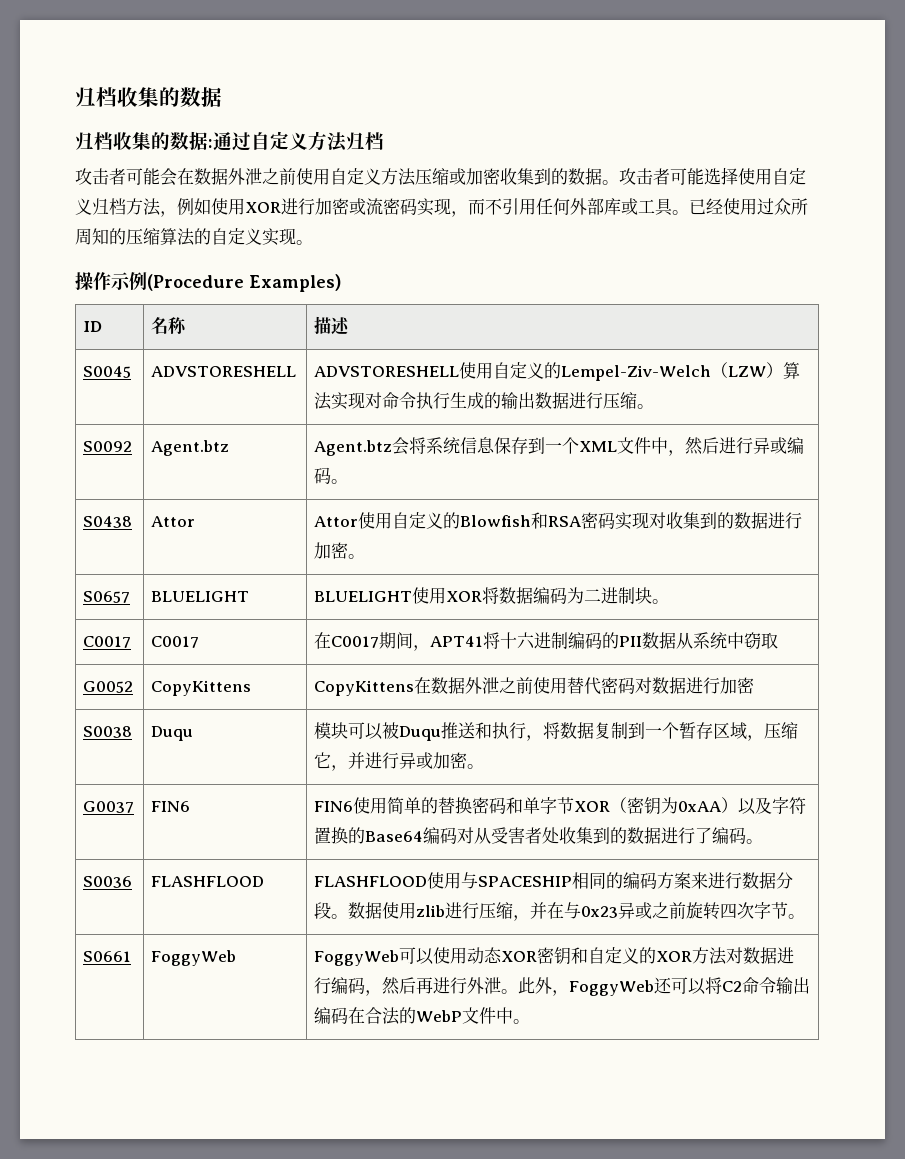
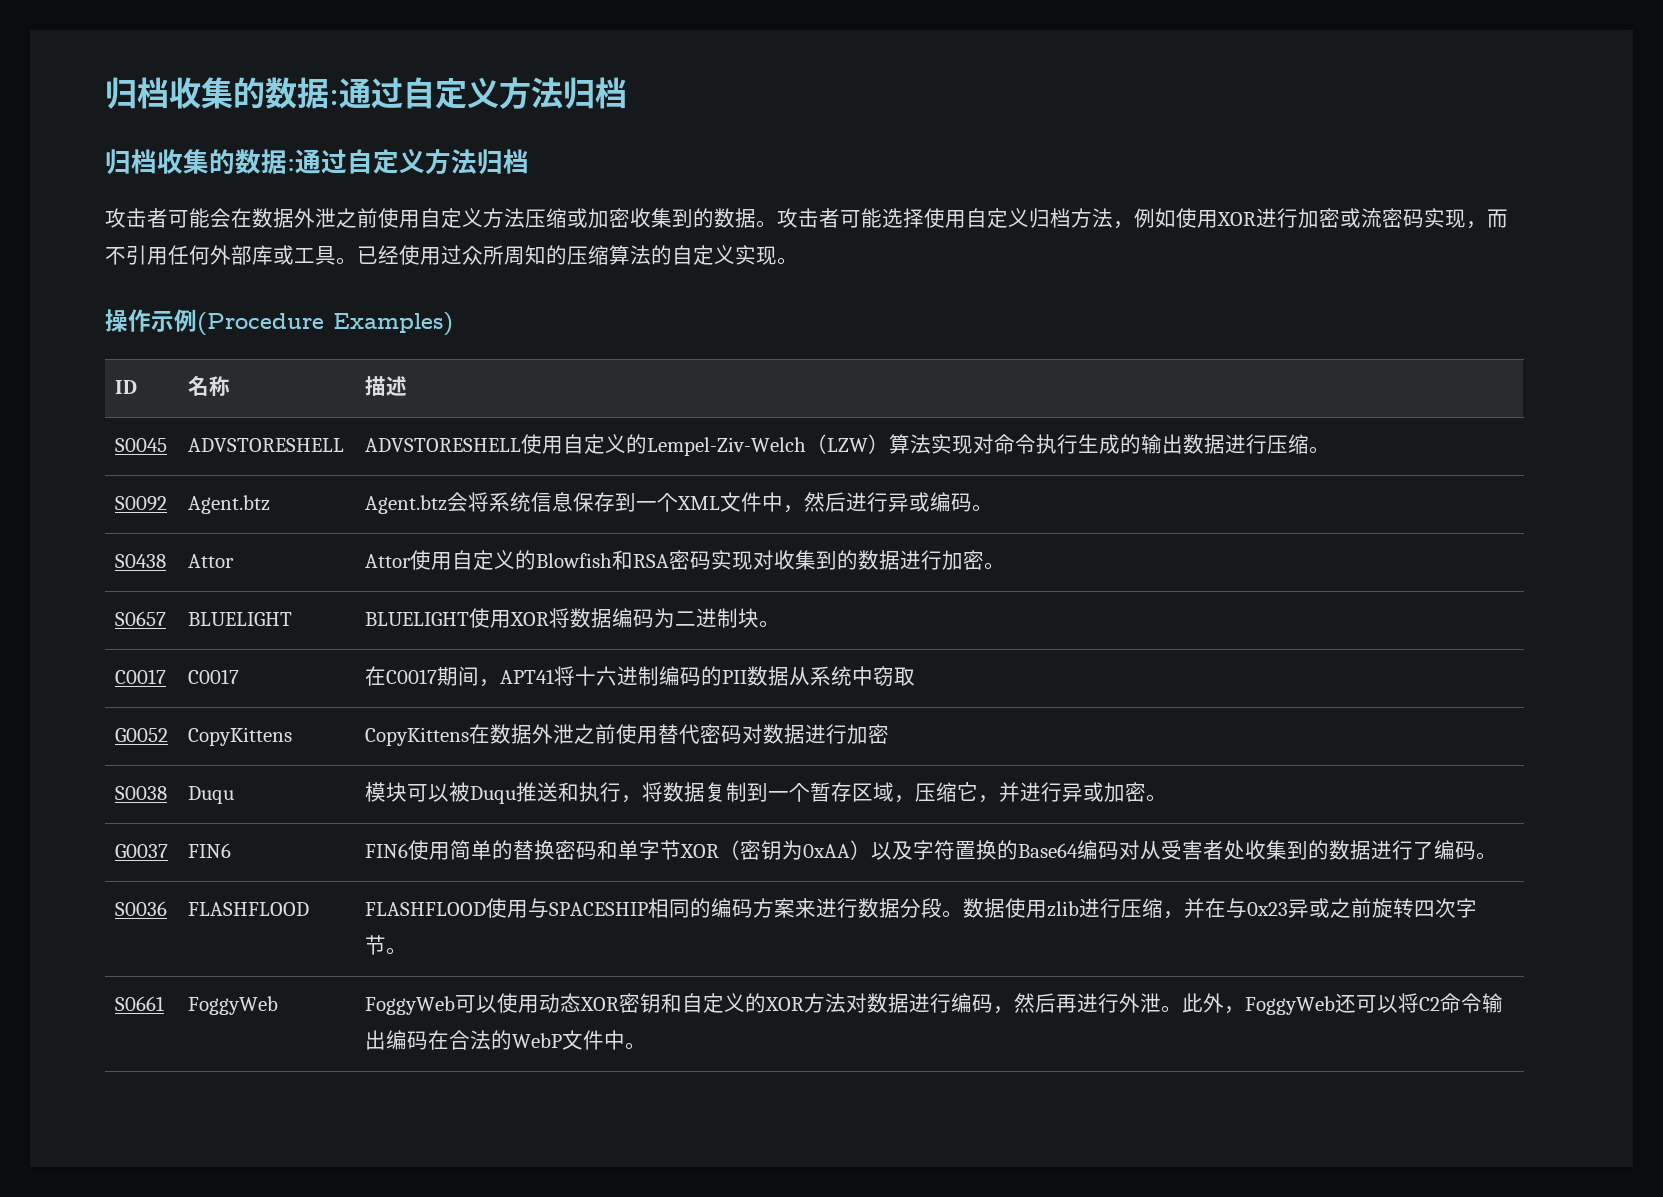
[75,87,222,107] 归档收集的数据 -> [105,77,627,109] 归档收集的数据:通过自定义方法归档

